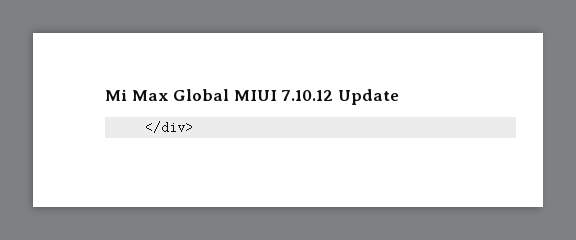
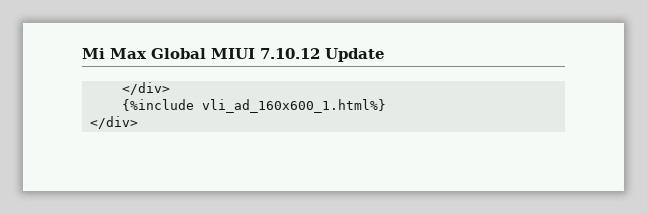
(194, 127) none -> [121,99,386,113] [89,116,138,129] // {%include vli_ad_160x600_1.html%} // </div>

